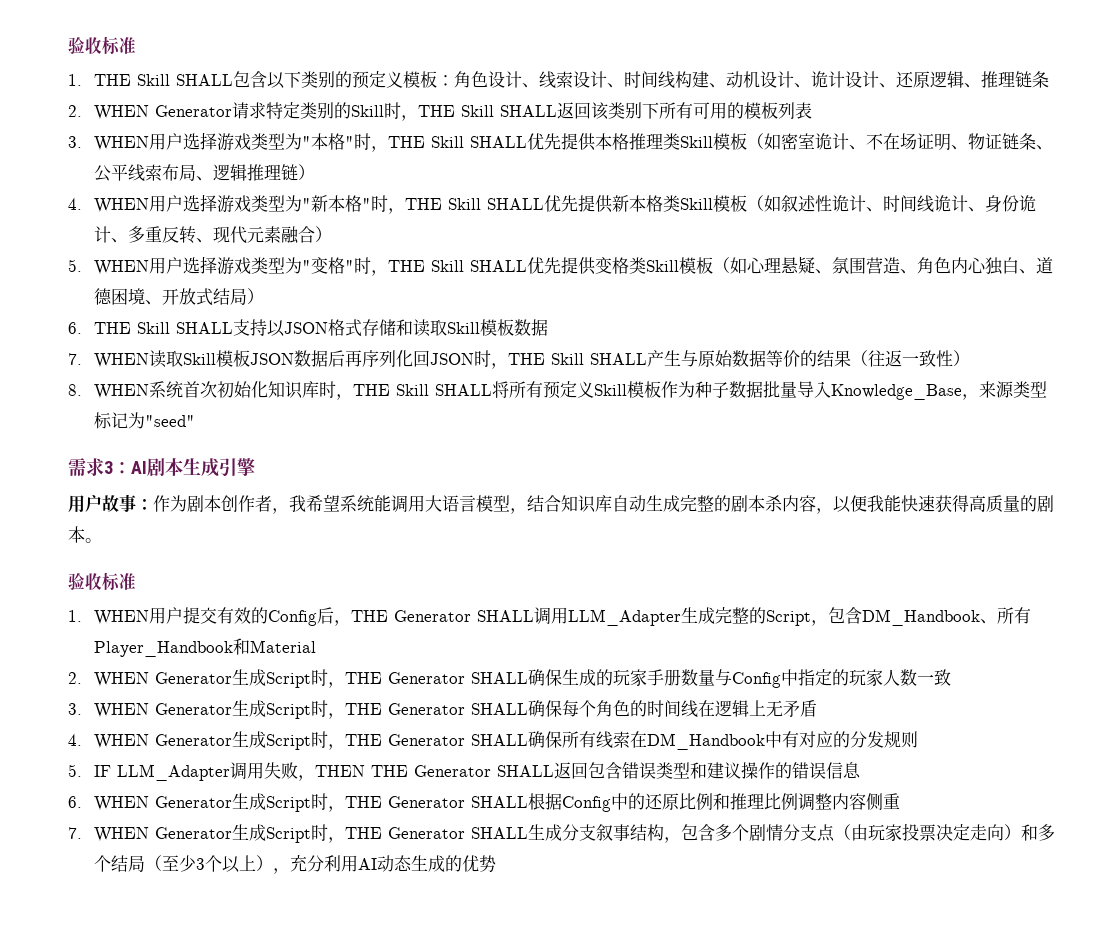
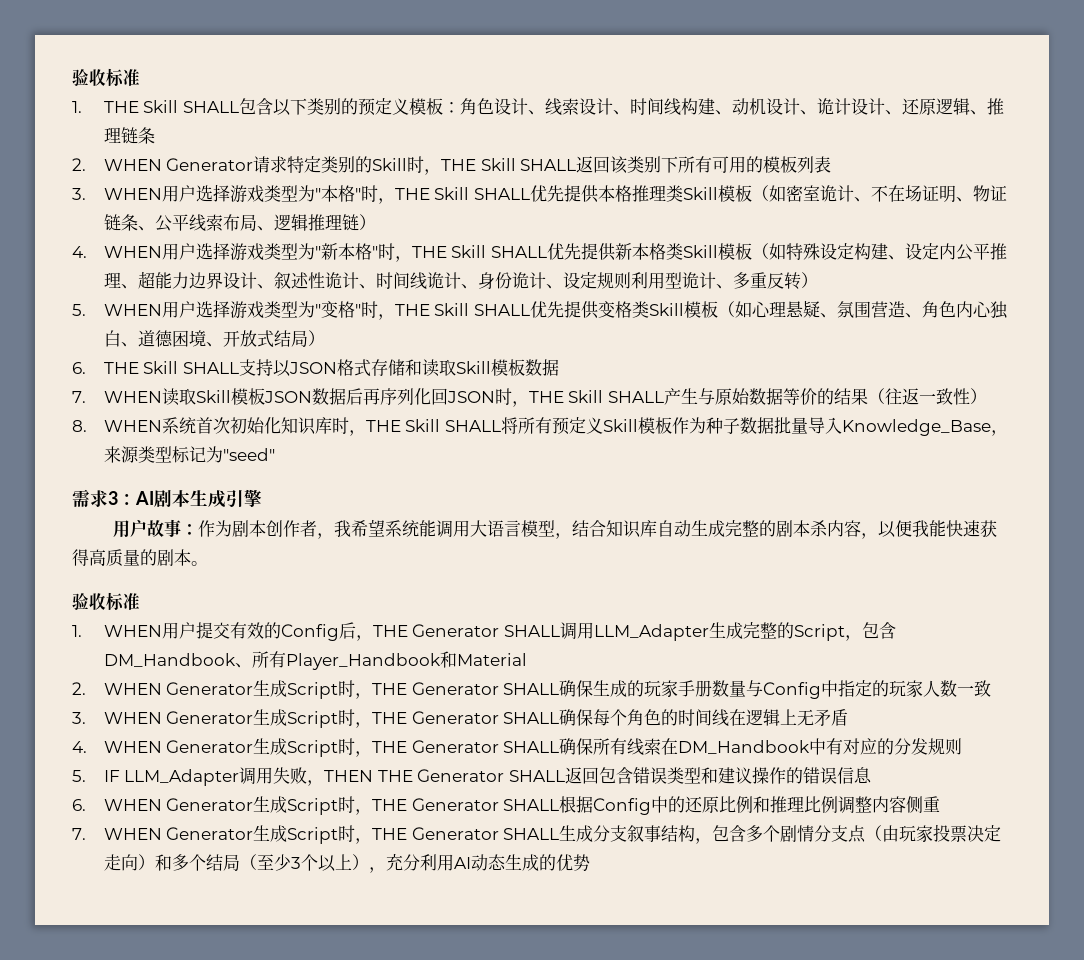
(781, 203) none -> [785,243,1007,261] [103,271,274,289] 特殊设定构建、设定内公平推理、超能力边界设计、
[127,226,315,244] 多重反转、现代元素融合 -> [562,272,801,290] 设定规则利用型诡计、多重反转

